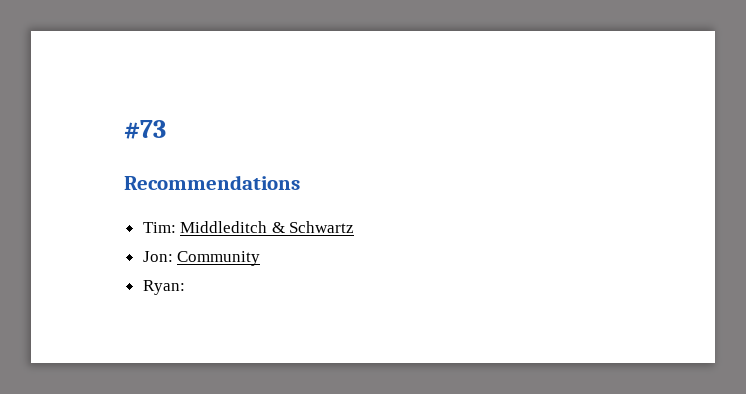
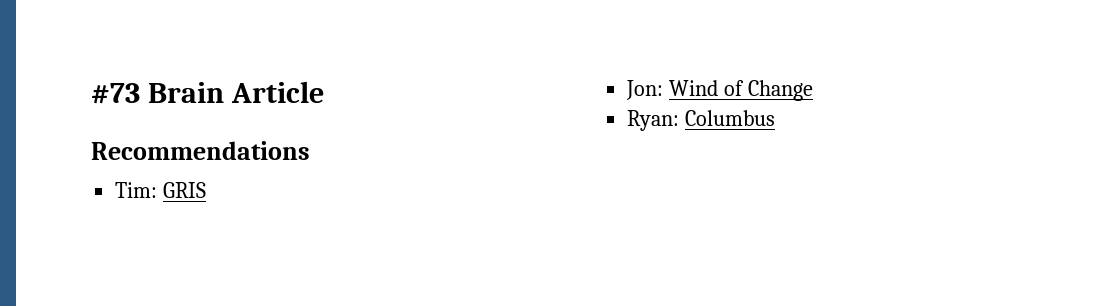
(166, 129) none -> [148,81,325,103] Brain Article
[180,221,355,233] [142,251,261,266] Middleditch & Schwartz // Jon: Community -> [163,182,207,198] [626,80,814,101] GRIS // Jon: Wind of Change
(185, 287) none -> [685,110,776,126] Columbus

